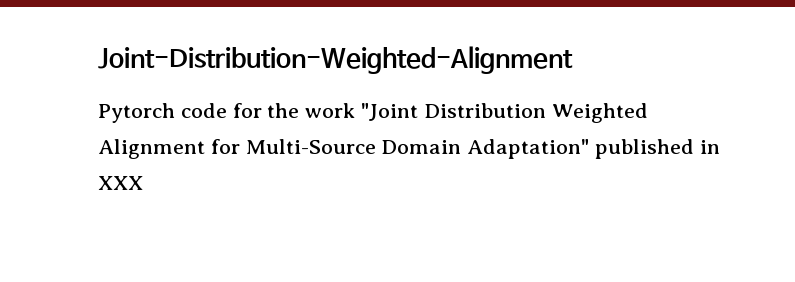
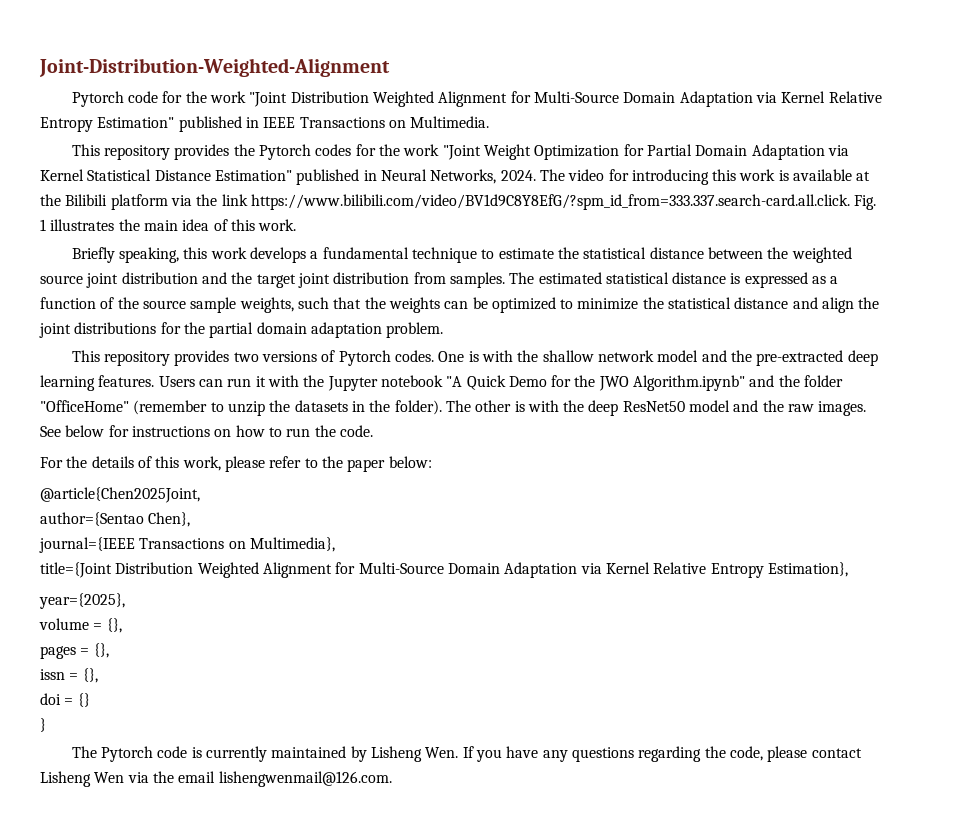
[467,139,720,159] [98,176,143,190] Adaptation" published in XXX -> [679,91,882,107] [40,116,490,132] [71,144,849,160] [40,169,871,185] [40,194,877,210] [40,219,297,231] [71,247,852,263] [40,272,839,288] [40,297,880,313] [39,322,444,338] [71,350,878,366] [40,375,844,391] [40,400,867,416] [40,425,373,437] [40,456,432,472] [40,487,200,503] [40,512,191,527] [39,537,335,553] [40,562,848,578] [39,593,125,609] [39,618,122,633] [40,643,109,659] [40,668,98,683] [40,693,90,707] [40,718,46,732] [71,746,862,762] [40,771,392,787] Adaptation via Kernel Relative Entropy Estimation" published in IEEE Transactions on Multimedia. // This repository provides the Pytorch codes for the work "Joint Weight Optimization for Partial Domain Adaptation via Kernel Statistical Distance Estimation" published in Neural Networks, 2024. The video for introducing this work is available at the Bilibili platform via the link https://www.bilibili.com/video/BV1d9C8Y8EfG/?spm_id_from=333.337.search-card.all.click. Fig. 1 illustrates the main idea of this work. // Briefly speaking, this work develops a fundamental technique to estimate the statistical distance between the weighted source joint distribution and the target joint distribution from samples. The estimated statistical distance is expressed as a function of the source sample weights, such that the weights can be optimized to minimize the statistical distance and align the joint distributions for the partial domain adaptation problem. // This repository provides two versions of Pytorch codes. One is with the shallow network model and the pre-extracted deep learning features. Users can run it with the Jupyter notebook "A Quick Demo for the JWO Algorithm.ipynb" and the folder "OfficeHome" (remember to unzip the datasets in the folder). The other is with the deep ResNet50 model and the raw images. See below for instructions on how to run the code. // For the details of this work, please refer to the paper below: // @article{Chen2025Joint, // author={Sentao Chen}, // journal={IEEE Transactions on Multimedia}, // title={Joint Distribution Weighted Alignment for Multi-Source Domain Adaptation via Kernel Relative Entropy Estimation}, // year={2025}, // volume = {}, // pages = {}, // issn = {}, // doi = {} // } // The Pytorch code is currently maintained by Lisheng Wen. If you have any questions regarding the code, please contact Lisheng Wen via the email lishengwenmail@126.com.

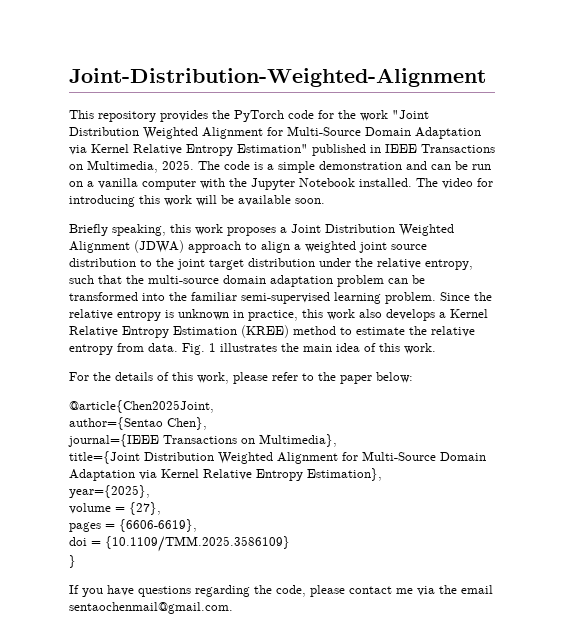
[71,91,124,107] Pytorch -> [69,110,284,122] This repository provides the PyTorch
[410,116,490,128] [71,144,849,160] [40,169,536,185] Multimedia. // This repository provides the Pytorch codes for the work "Joint Weight Optimization for Partial Domain Adaptation via Kernel Statistical Distance Estimation" published in Neural Networks, 2024. -> [87,160,491,173] [69,178,412,190] Multimedia, 2025. The code is a simple demonstration and can be run on a vanilla computer with the Jupyter Notebook installed.
[778,169,871,181] [40,194,850,210] is available at the Bilibili platform via the link https://www.bilibili.com/video/BV1d9C8Y8EfG/?spm_id_from=333.337.search-card.all.click. -> [196,195,325,206] [69,224,454,236] [69,240,427,253] [69,258,473,270] [69,275,425,287] [69,292,492,304] [69,309,488,321] [69,325,475,338] [69,343,178,355] will be available soon. // Briefly speaking, this work proposes a Joint Distribution Weighted Alignment (JDWA) approach to align a weighted joint source distribution to the joint target distribution under the relative entropy, such that the multi-source domain adaptation problem can be transformed into the familiar semi-supervised learning problem. Since the relative entropy is unknown in practice, this work also develops a Kernel Relative Entropy Estimation (KREE) method to estimate the relative entropy from data.
[71,247,852,263] [40,272,839,288] [40,297,880,313] [39,322,444,338] [71,350,878,366] [40,375,844,391] [40,400,867,416] [40,425,373,437] // Briefly speaking, this work develops a fundamental technique to estimate the statistical distance between the weighted source joint distribution and the target joint distribution from samples. The estimated statistical distance is expressed as a function of the source sample weights, such that the weights can be optimized to minimize the statistical distance and align the joint distributions for the partial domain adaptation problem. // This repository provides two versions of Pytorch codes. One is with the shallow network model and the pre-extracted deep learning features. Users can run it with the Jupyter notebook "A Quick Demo for the JWO Algorithm.ipynb" and the folder "OfficeHome" (remember to unzip the datasets in the folder). The other is with the deep ResNet50 model and the raw images. See below for instructions on how to run the code. -> (436, 348) none
[106,618,122,633] {}, -> [129,502,161,515] {27},
[93,643,109,658] [40,668,98,683] {}, // issn = {}, -> [119,519,197,532] {6606-6619},
[77,693,90,707] {} -> [105,536,290,552] {10.1109/TMM.2025.3586109}
[71,746,459,762] The Pytorch code is currently maintained by Lisheng Wen. -> (76, 561) none
[542,750,568,762] any -> (134, 590) none
[40,771,125,787] Lisheng Wen -> [396,588,413,594] me
[218,771,392,787] lishengwenmail@126.com. -> [69,602,233,614] sentaochenmail@gmail.com.

